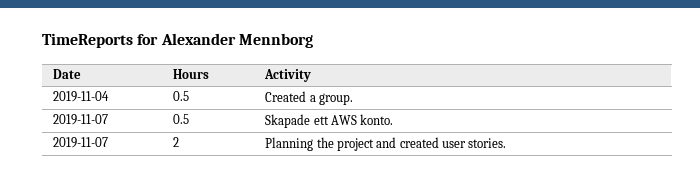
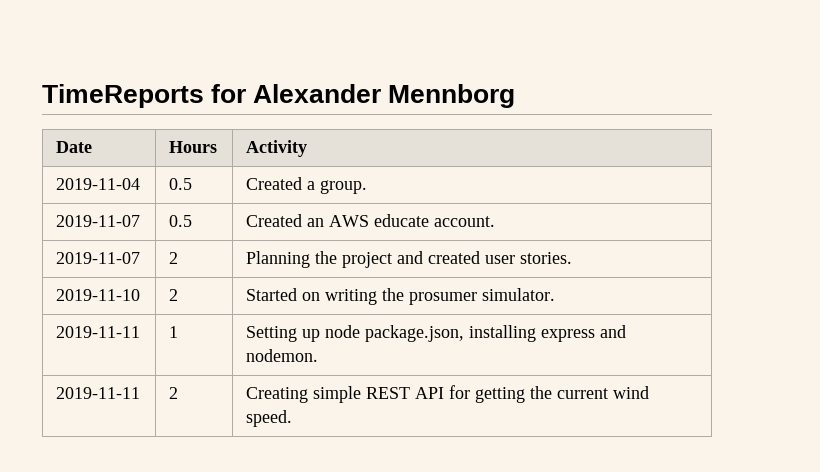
[265,114,394,128] Skapade ett AWS konto. -> [246,214,496,227] Created an AWS educate account.
(507, 143) none -> [56,289,141,301] [169,289,179,301] [246,288,556,305] [56,326,141,338] [169,326,179,338] [246,325,627,342] [246,349,319,362] [56,387,141,399] [169,387,179,399] [246,385,650,403] [246,410,293,427] // 2019-11-10 | 2 | Started on writing the prosumer simulator. // 2019-11-11 | 1 | Setting up node package.json, installing express and nodemon. // 2019-11-11 | 2 | Creating simple REST API for getting the current wind speed.

